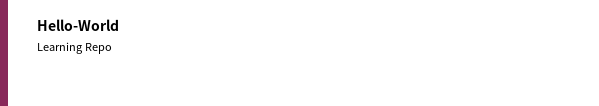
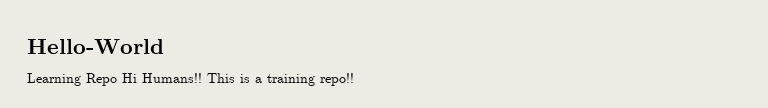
(112, 48) none -> [122,73,354,86] Hi Humans!! This is a training repo!!

